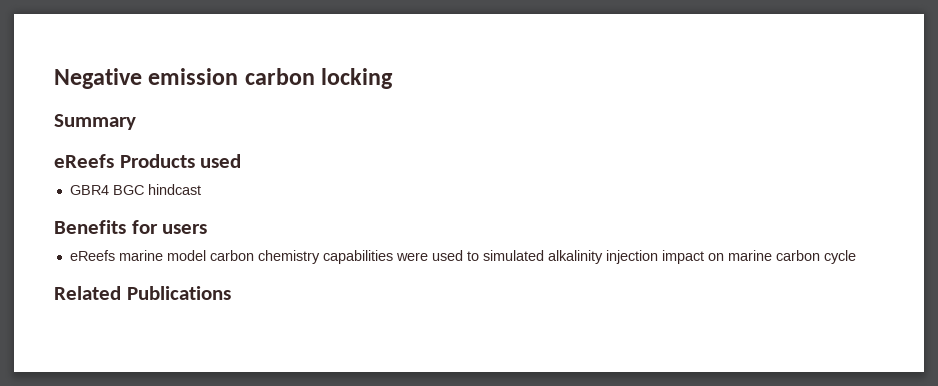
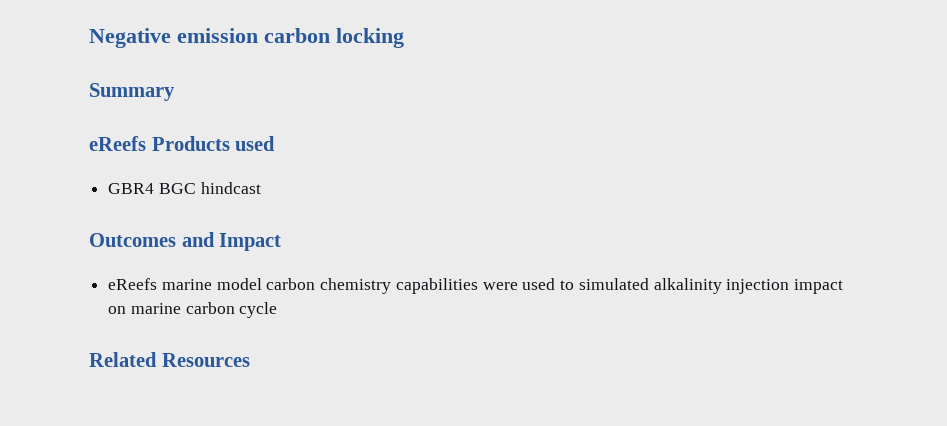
[54,220,208,234] Benefits for users -> [89,232,282,251] Outcomes and Impact
[126,286,231,300] Publications -> [161,353,250,367] Resources

